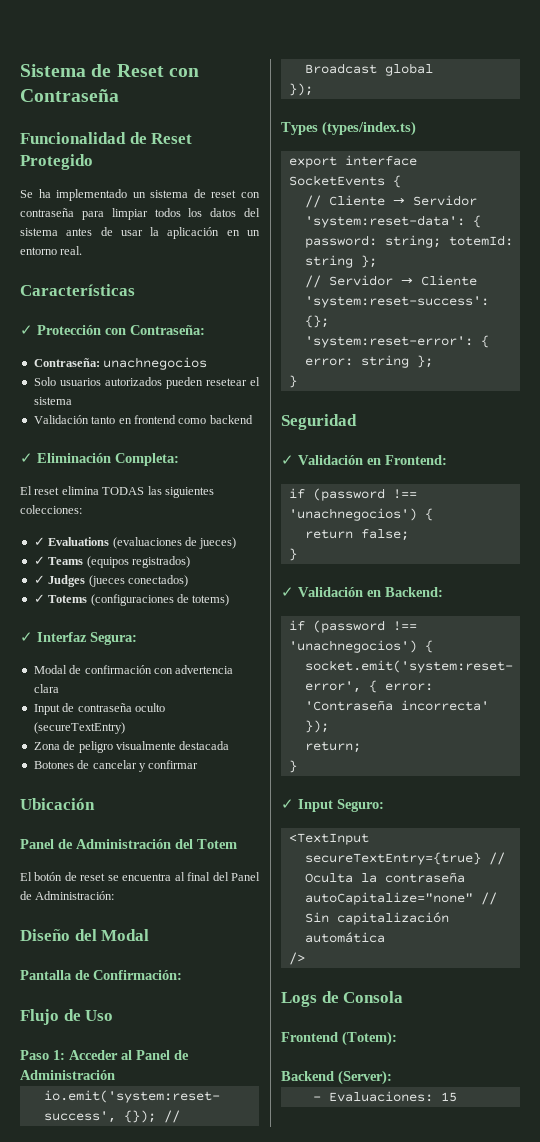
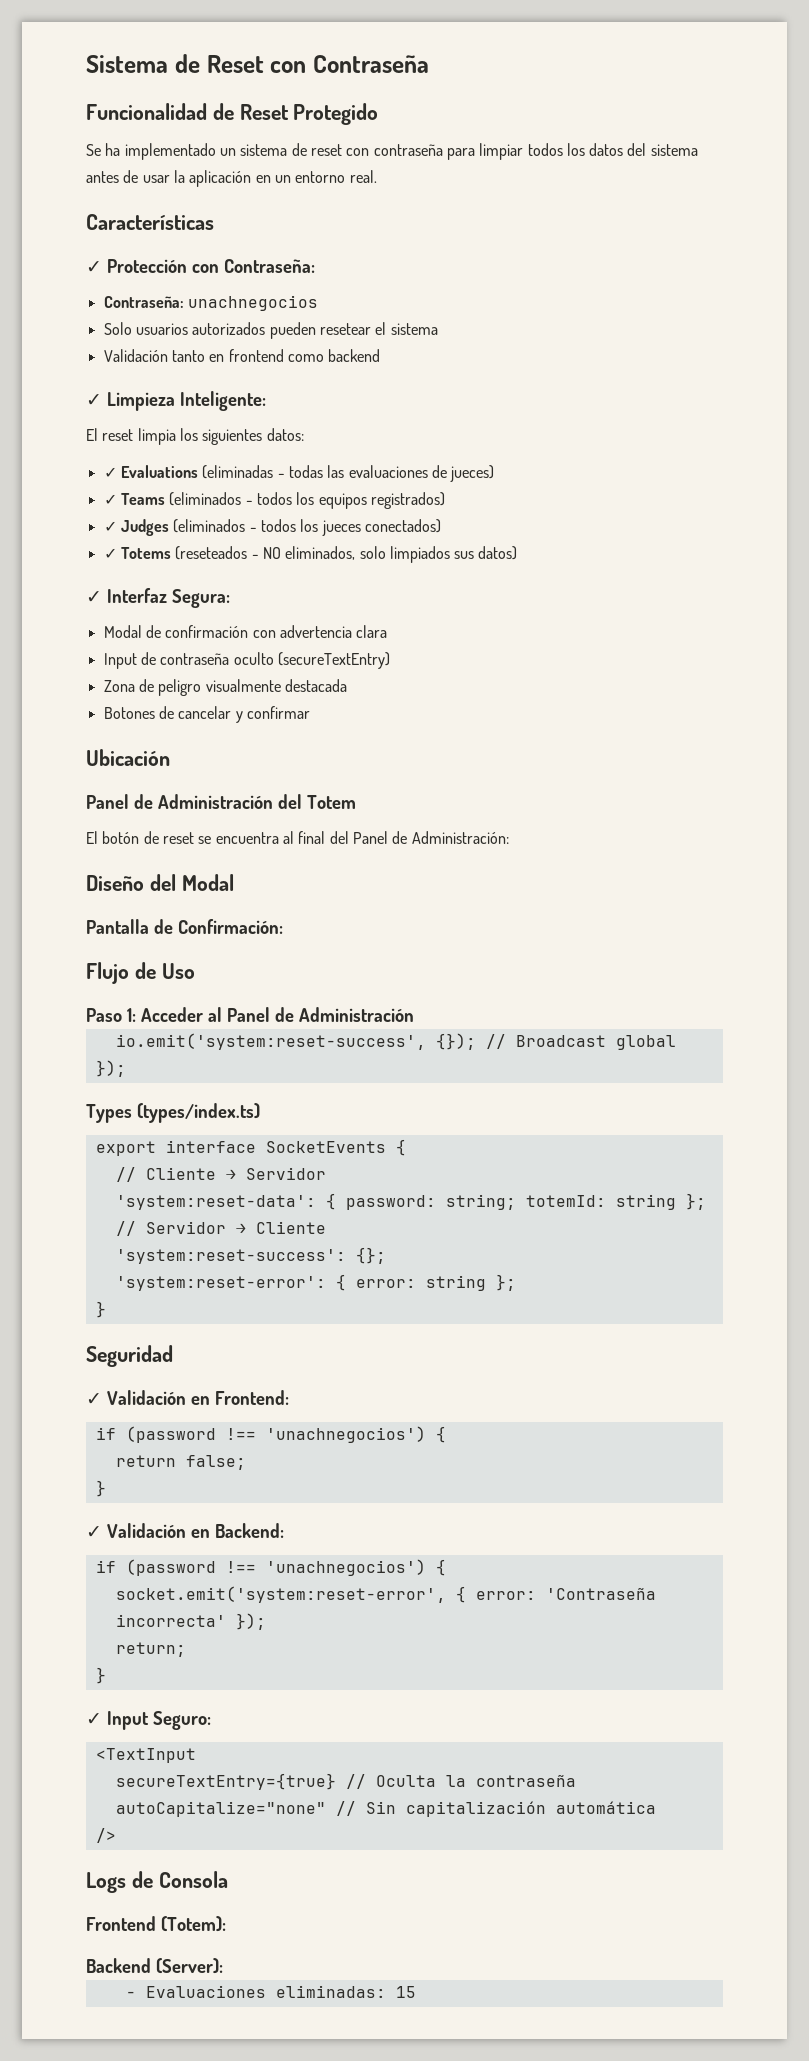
[37,453,179,466] Eliminación Completa: -> [106,391,266,411] Limpieza Inteligente:
[61,486,214,498] [20,505,82,514] [33,537,237,549] [33,556,190,568] [33,575,188,587] [33,594,230,606] elimina TODAS las siguientes colecciones: // ✓ Evaluations (evaluaciones de jueces) // ✓ Teams (equipos registrados) // ✓ Judges (jueces conectados) // ✓ Totems (configuraciones de totems) -> [137,428,304,445] [103,465,495,482] [103,492,445,509] [103,519,441,536] [103,546,518,563] limpia los siguientes datos: // ✓ Evaluations (eliminadas - todas las evaluaciones de jueces) // ✓ Teams (eliminados - todos los equipos registrados) // ✓ Judges (eliminados - todos los jueces conectados) // ✓ Totems (reseteados - NO eliminados, solo limpiados sus datos)
[328,1091,433,1102] Evaluaciones: -> [145,1985,386,1998] Evaluaciones eliminadas:

